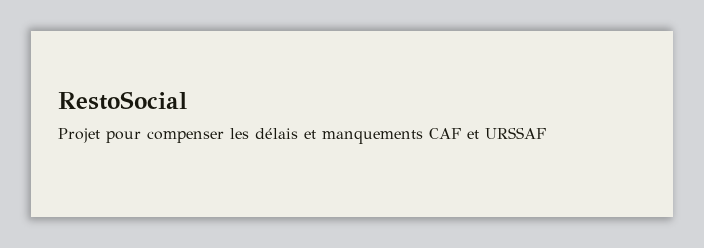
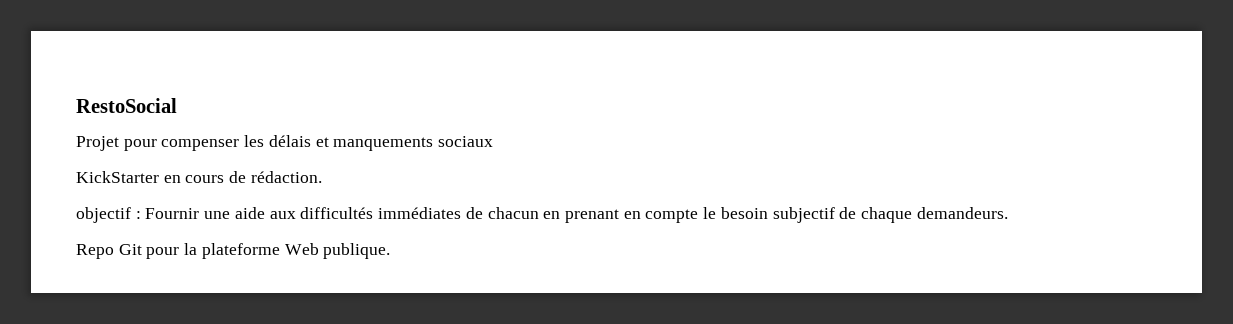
[429,127,546,139] CAF et URSSAF -> [438,136,494,147] [76,171,322,183] [76,207,1008,223] [76,243,391,259] sociaux // KickStarter en cours de rédaction. // objectif : Fournir une aide aux difficultés immédiates de chacun en prenant en compte le besoin subjectif de chaque demandeurs. // Repo Git pour la plateforme Web publique.

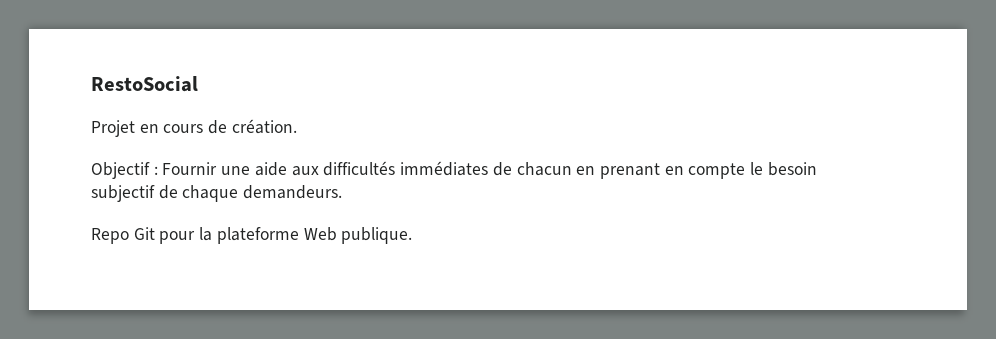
[123,135,494,151] [76,171,159,183] pour compenser les délais et manquements sociaux // KickStarter -> (135, 128) none
[250,171,322,183] [76,207,131,223] rédaction. // objectif -> [231,119,297,134] [91,162,150,179] création. // Objectif

